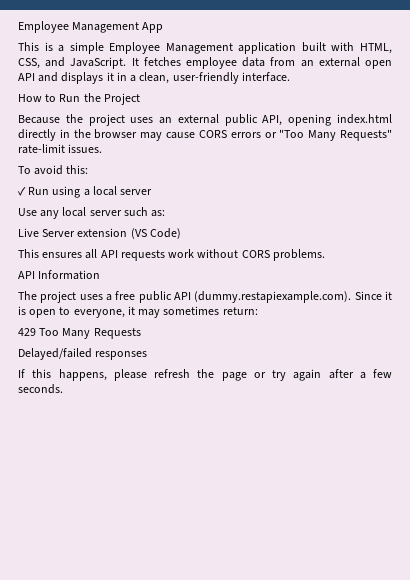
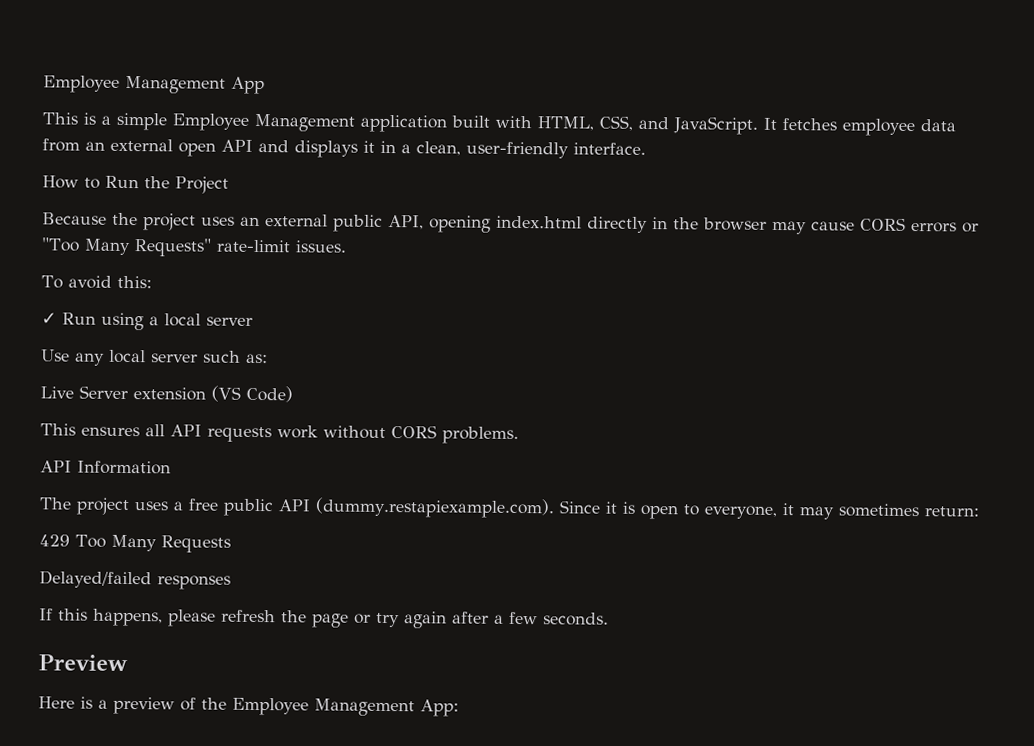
(63, 389) none -> [38,654,128,672] [38,696,459,717] // Preview // Here is a preview of the Employee Management App:

